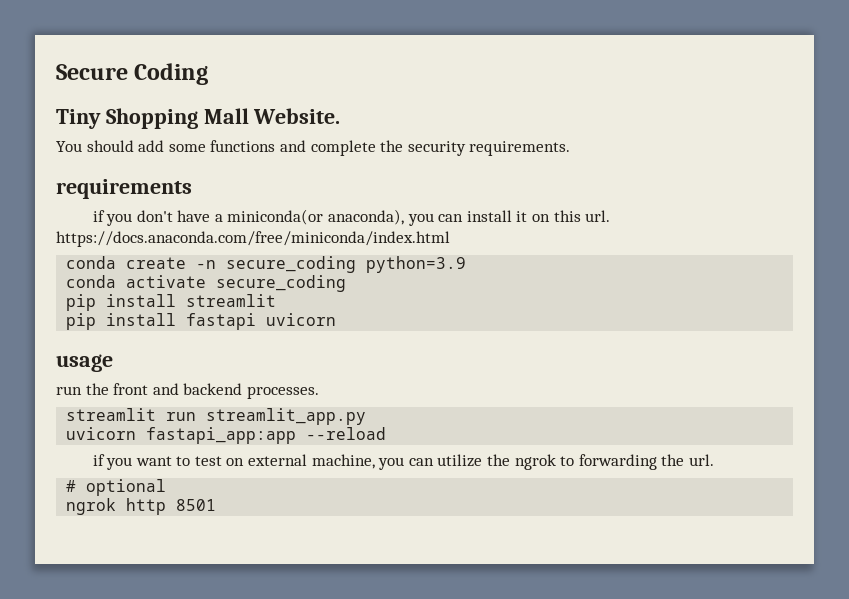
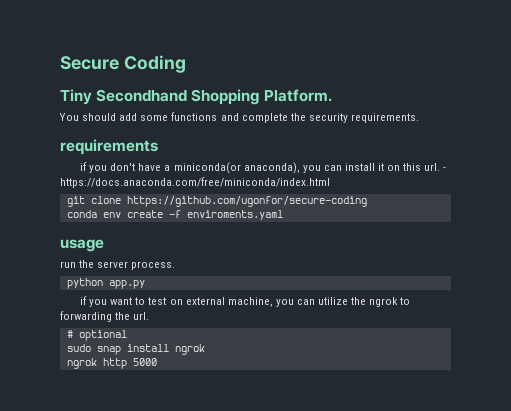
[105,108,341,129] Shopping Mall Website. -> [96,89,332,105] Secondhand Shopping Platform.
(611, 216) none -> [443,167,447,171] -
[66,256,467,273] [66,275,347,292] [66,294,277,311] [66,313,337,330] [56,354,113,372] [56,383,319,399] [66,408,367,425] [66,427,387,444] conda create -n secure_coding python=3.9 // conda activate secure_coding // pip install streamlit // pip install fastapi uvicorn // usage // run the front and backend processes. // streamlit run streamlit_app.py // uvicorn fastapi_app:app --reload -> [66,196,367,207] [66,210,283,220] [60,239,104,252] [60,260,176,270] [66,278,145,289] git clone https://github.com/ugonfor/secure-coding // conda env create -f enviroments.yaml // usage // run the server process. // python app.py
(167, 487) none -> [66,344,205,355] // sudo snap install ngrok
[176,499,217,511] 8501 -> [132,358,157,366] 5000

